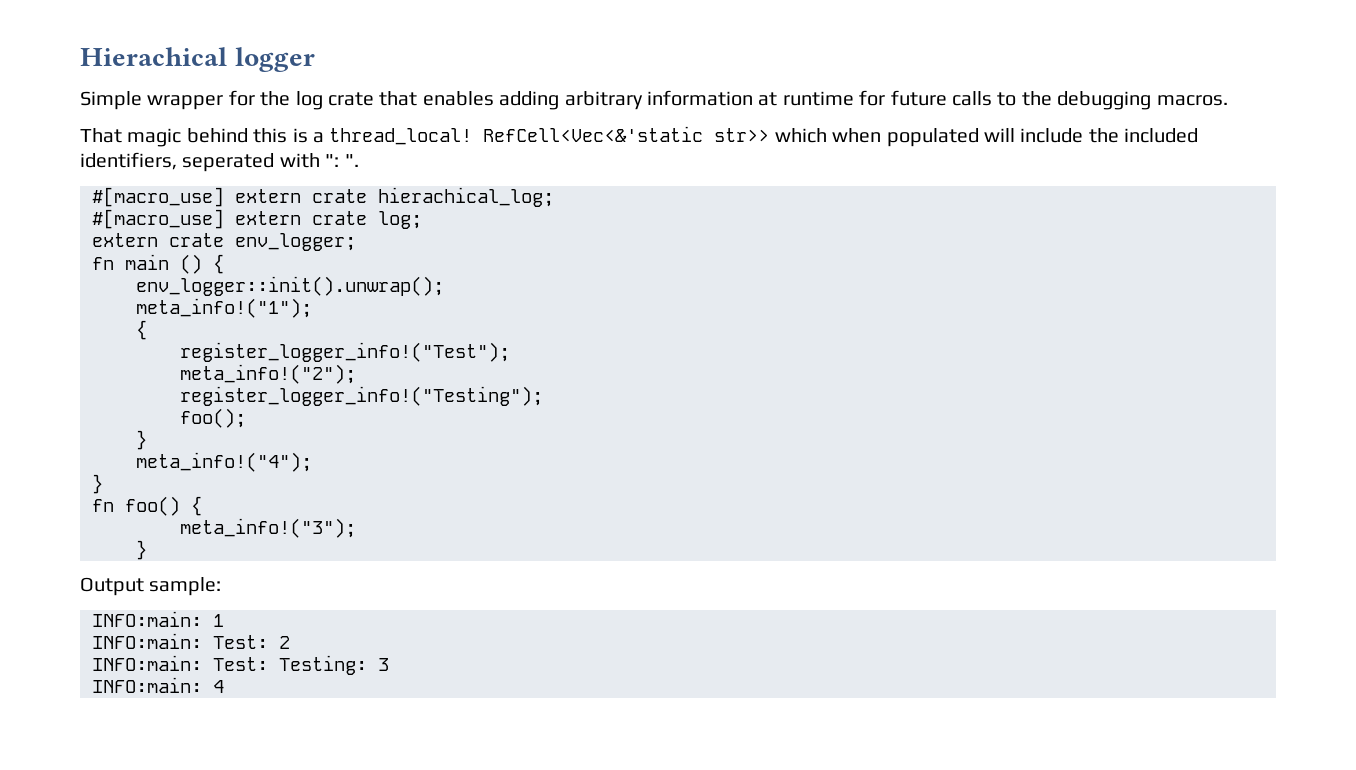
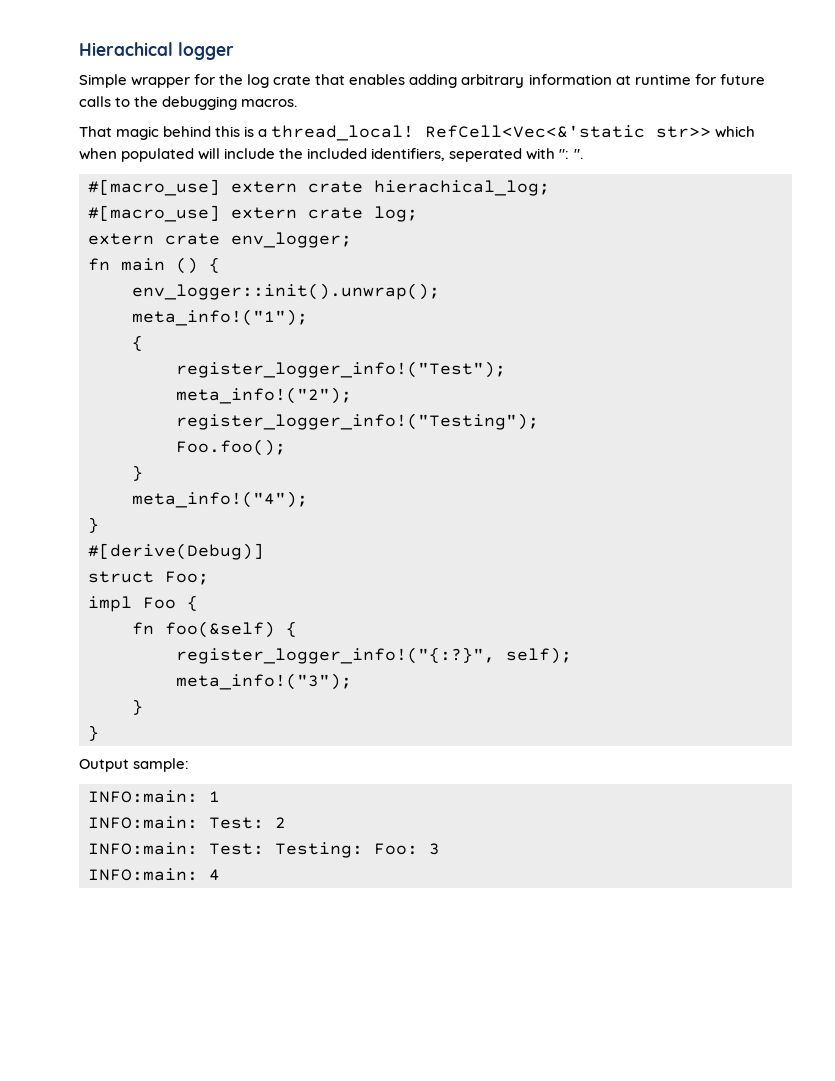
[180,408,246,428] foo(); -> [176,439,286,456] Foo.foo();
[92,496,202,516] fn foo() { -> [88,543,264,560] [88,571,209,585] [88,595,198,612] [132,621,297,638] [176,647,572,664] #[derive(Debug)] // struct Foo; // impl Foo { // fn foo(&self) { // register_logger_info!("{:?}", self);
(147, 550) none -> [88,725,99,741] // }
(367, 665) none -> [374,843,418,855] Foo:

